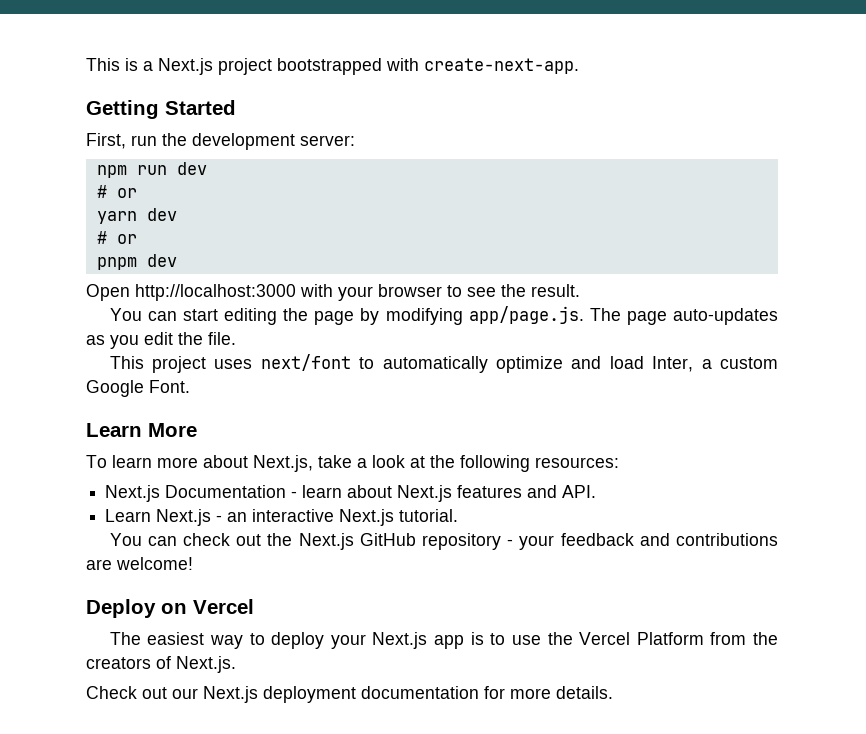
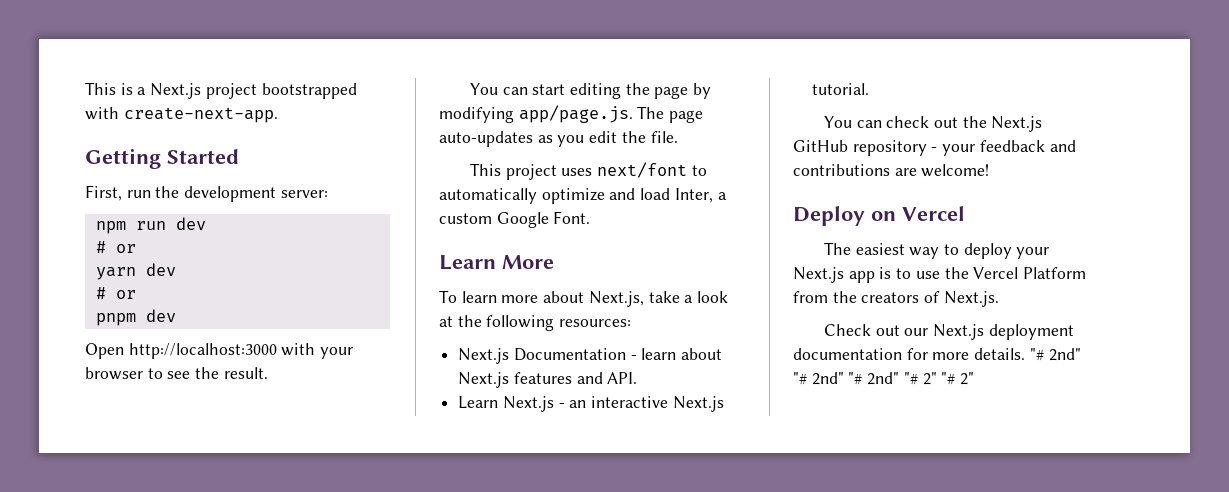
(613, 692) none -> [1029,348,1081,361] [793,372,975,385] "# 2nd" "# 2nd" "# 2nd" "# 2" "# 2"

